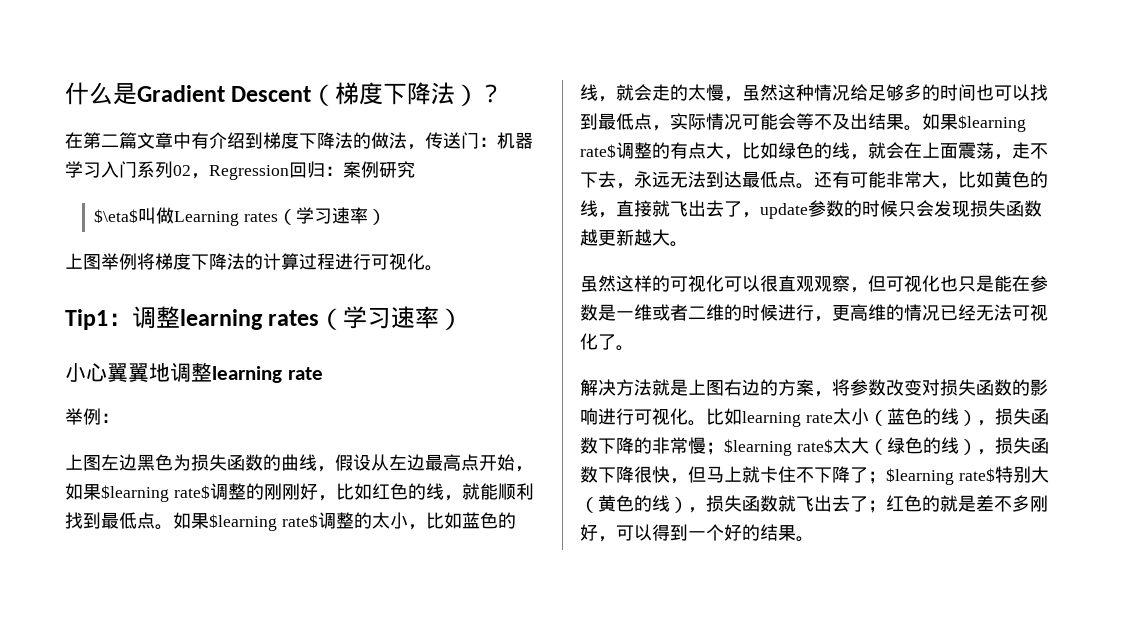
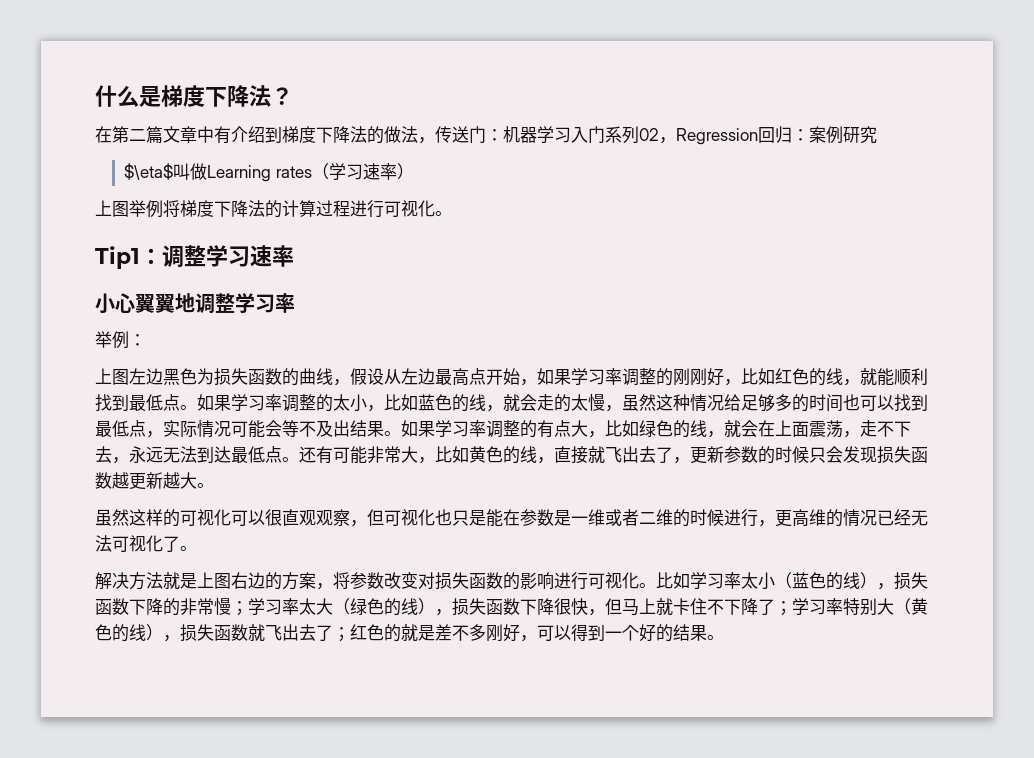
[137,82,480,106] Gradient Descent（梯度下降法） -> [161,85,271,107] 梯度下降法
[180,306,464,330] learning rates（学习速率） -> [206,245,294,267] 学习速率
[212,366,323,383] learning rate -> [235,293,295,313] 学习率
[101,485,210,502] $learning rate$ -> [571,368,622,385] 学习率
[209,514,318,531] $learning rate$ -> [231,394,282,411] 学习率
[958,115,1026,132] [580,144,616,158] $learning rate$ -> [435,420,486,437] 学习率
[760,203,808,219] update -> [690,446,724,464] 更新
[742,411,833,427] learning rate -> [690,572,741,589] 学习率
[724,439,833,456] $learning rate$ -> [248,598,299,615] 学习率
[886,468,995,485] $learning rate$ -> [792,598,843,615] 学习率

